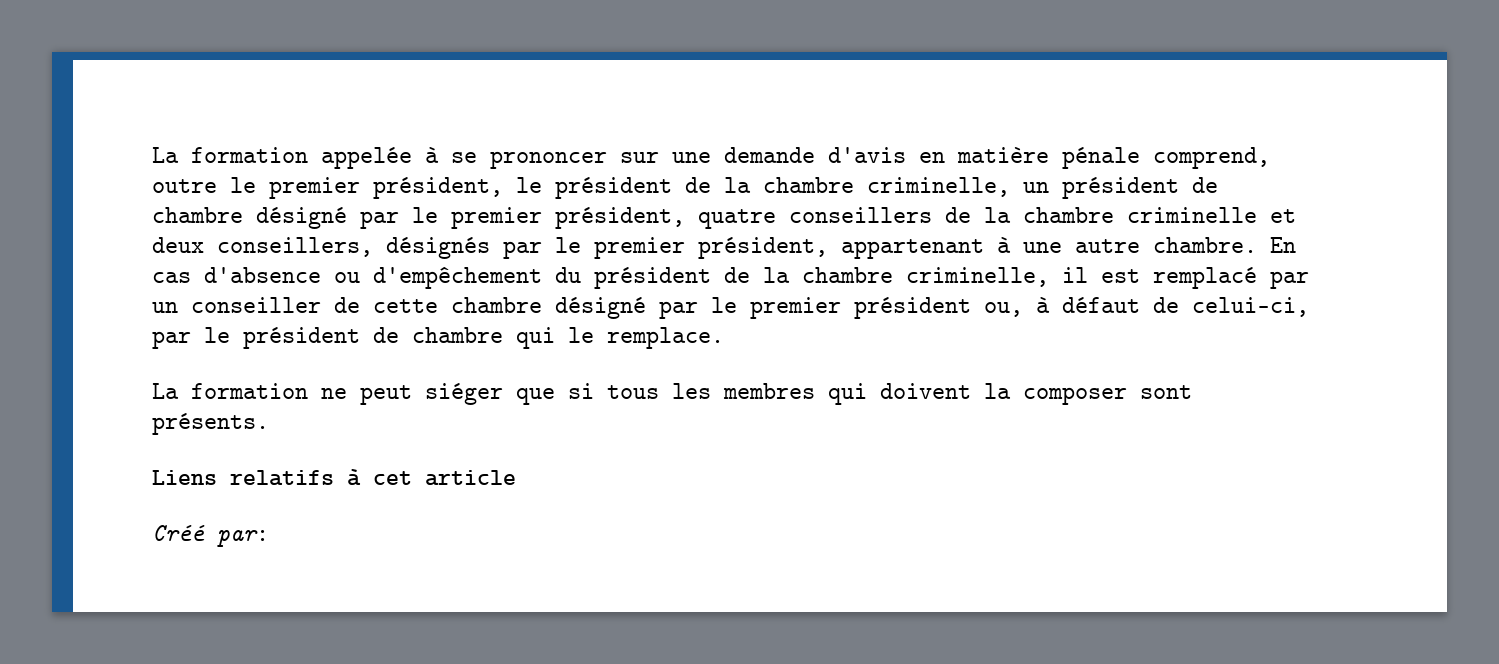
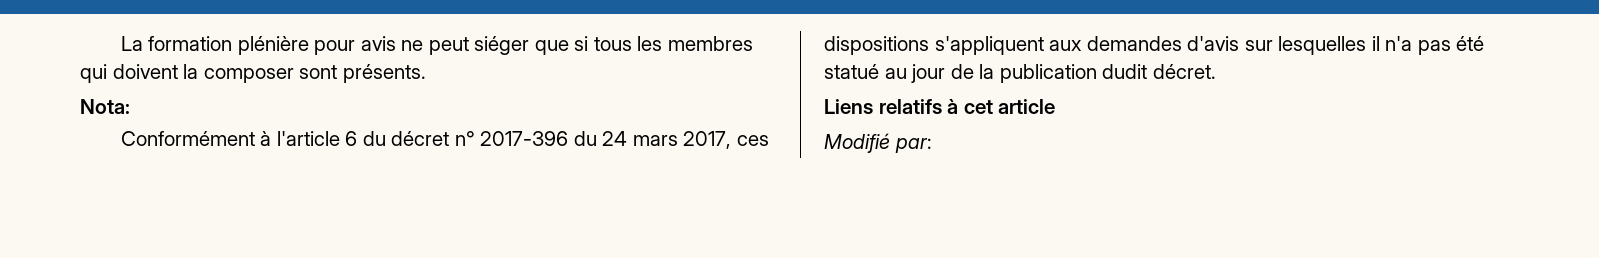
[152,147,1270,169] [152,177,1218,199] [152,207,1296,229] [152,237,1296,259] [152,266,1309,289] [152,297,1309,319] [152,327,724,349] [152,383,308,399] La formation appelée à se prononcer sur une demande d'avis en matière pénale comprend, outre le premier président, le président de la chambre criminelle, un président de chambre désigné par le premier président, quatre conseillers de la chambre criminelle et deux conseillers, désignés par le premier président, appartenant à une autre chambre. En cas d'absence ou d'empêchement du président de la chambre criminelle, il est remplacé par un conseiller de cette chambre désigné par le premier président ou, à défaut de celui-ci, par le président de chambre qui le remplace. // La formation -> [120,36,396,55] La formation plénière pour avis
(269, 424) none -> [80,99,130,114] [120,131,769,149] [824,36,1485,55] [824,64,1216,83] // Nota: // Conformément à l'article 6 du décret n° 2017-396 du 24 mars 2017, ces dispositions s'appliquent aux demandes d'avis sur lesquelles il n'a pas été statué au jour de la publication dudit décret.
[152,525,205,541] Créé -> [824,133,890,153] Modifié

